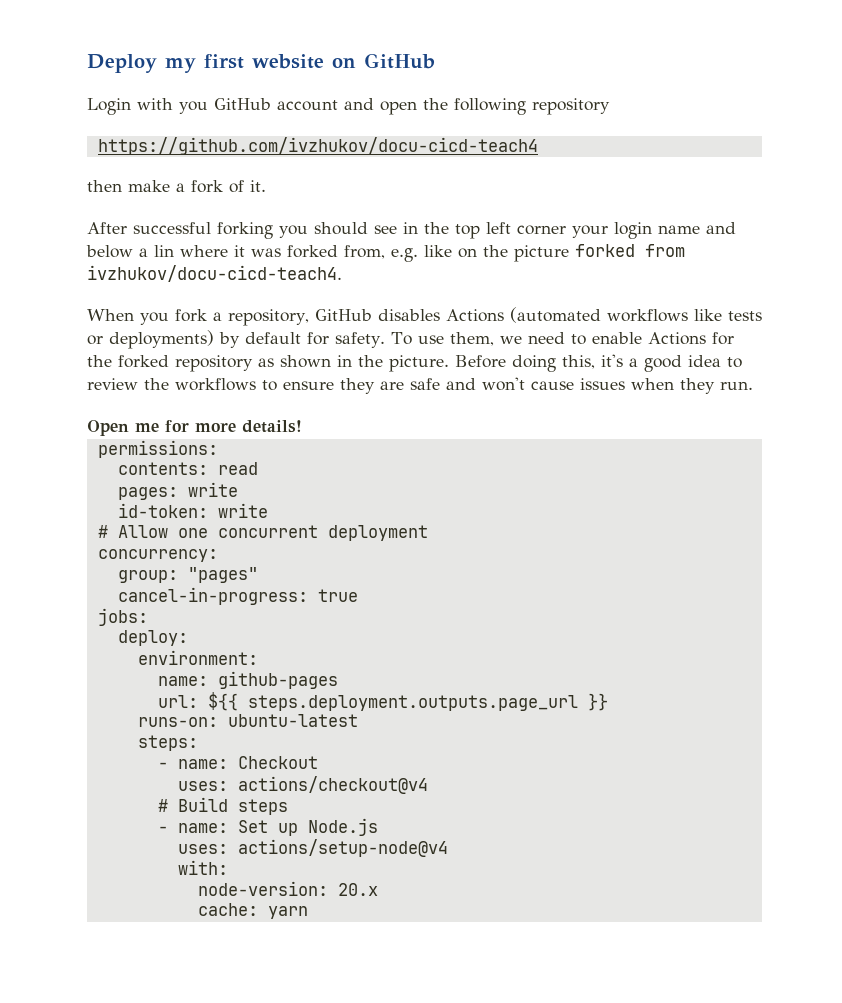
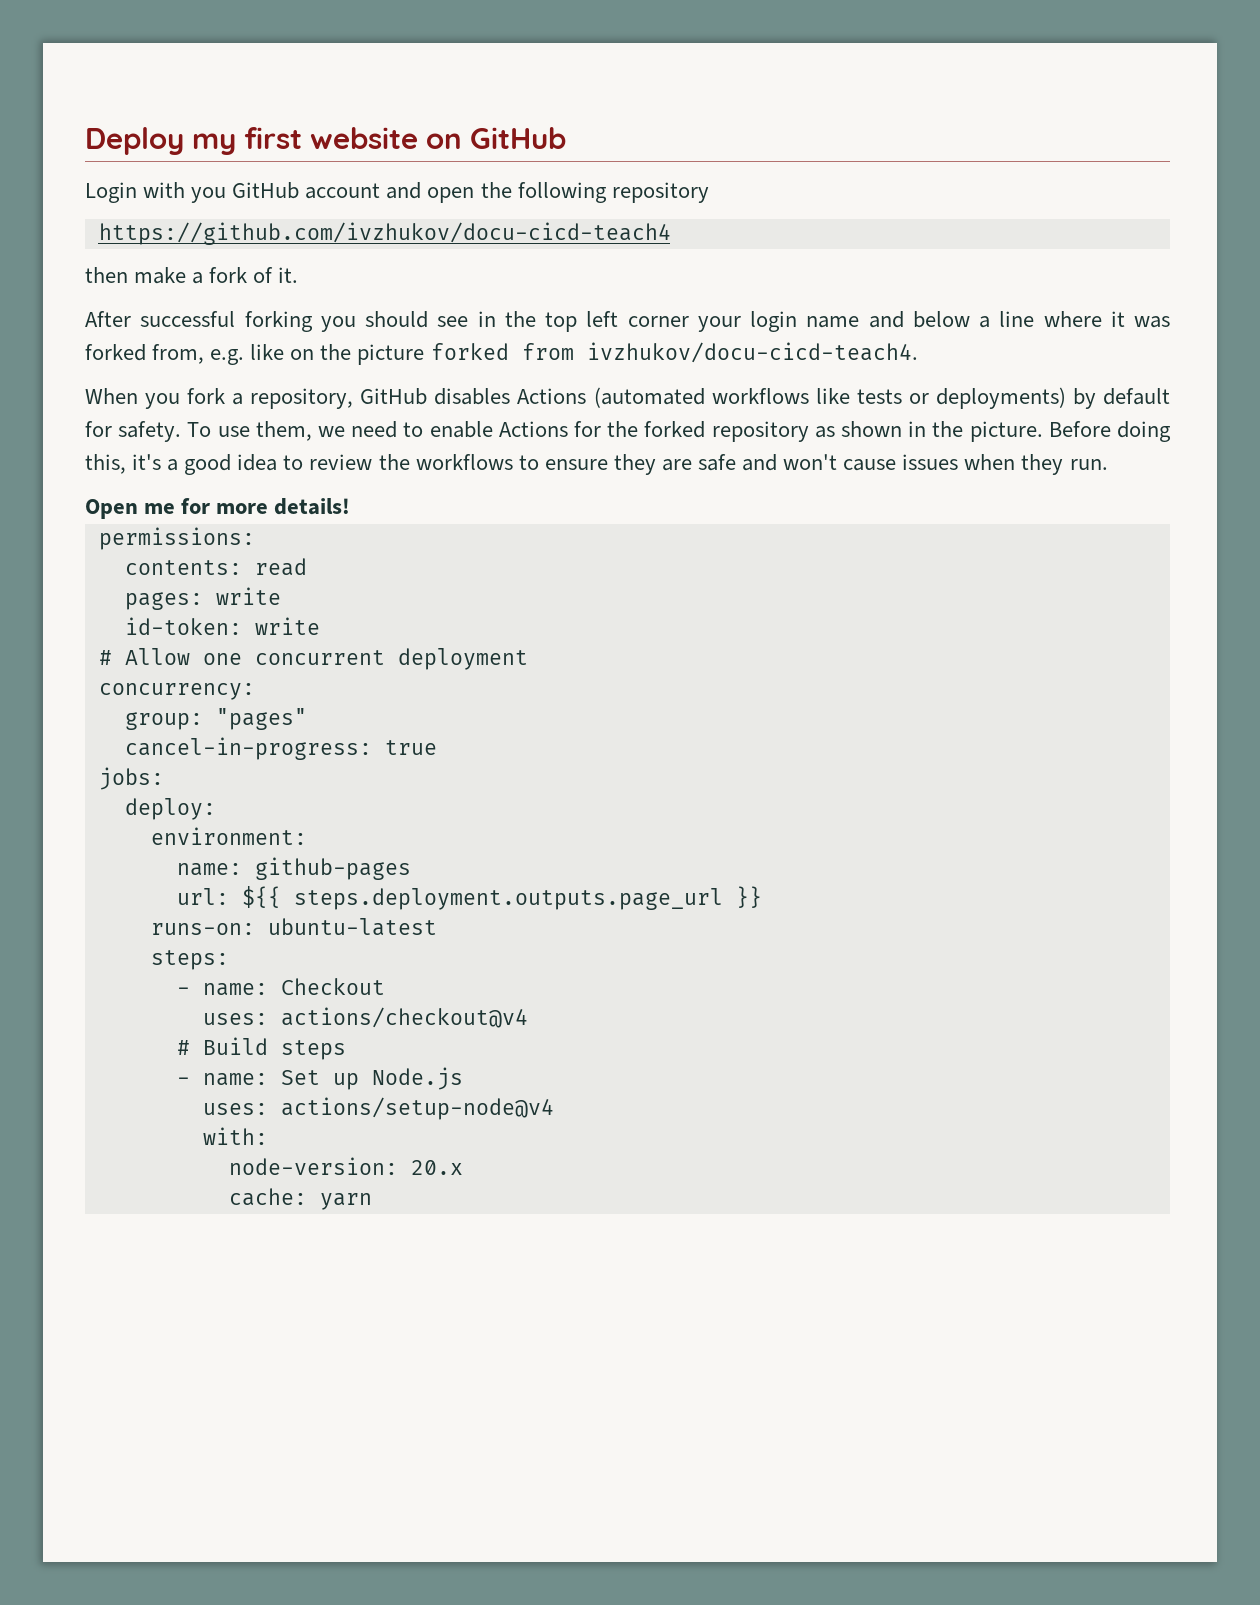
[154,245,174,257] lin -> [999,311,1035,327] line

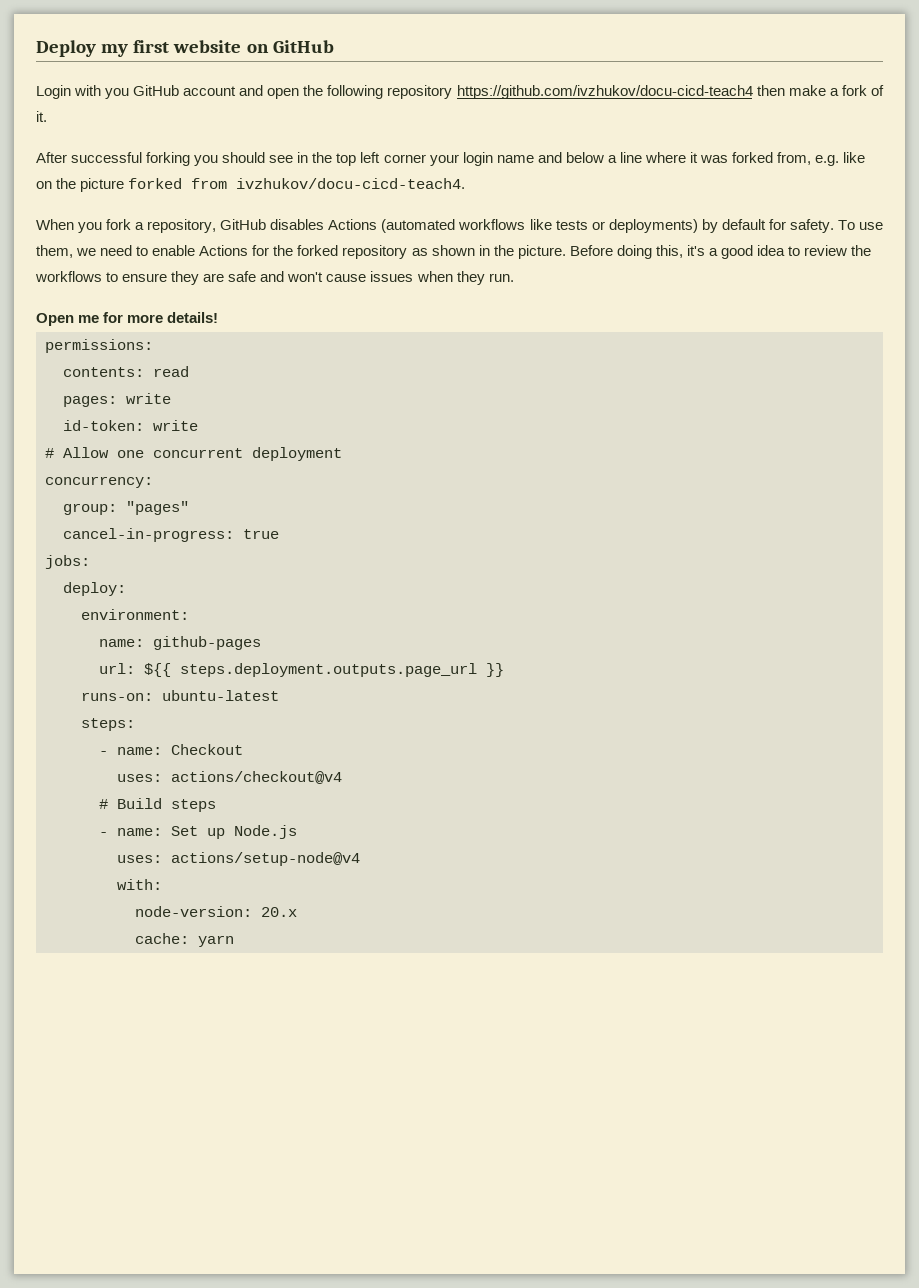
(709, 192) // -> (453, 92) none
(671, 233) // -> (753, 92) none

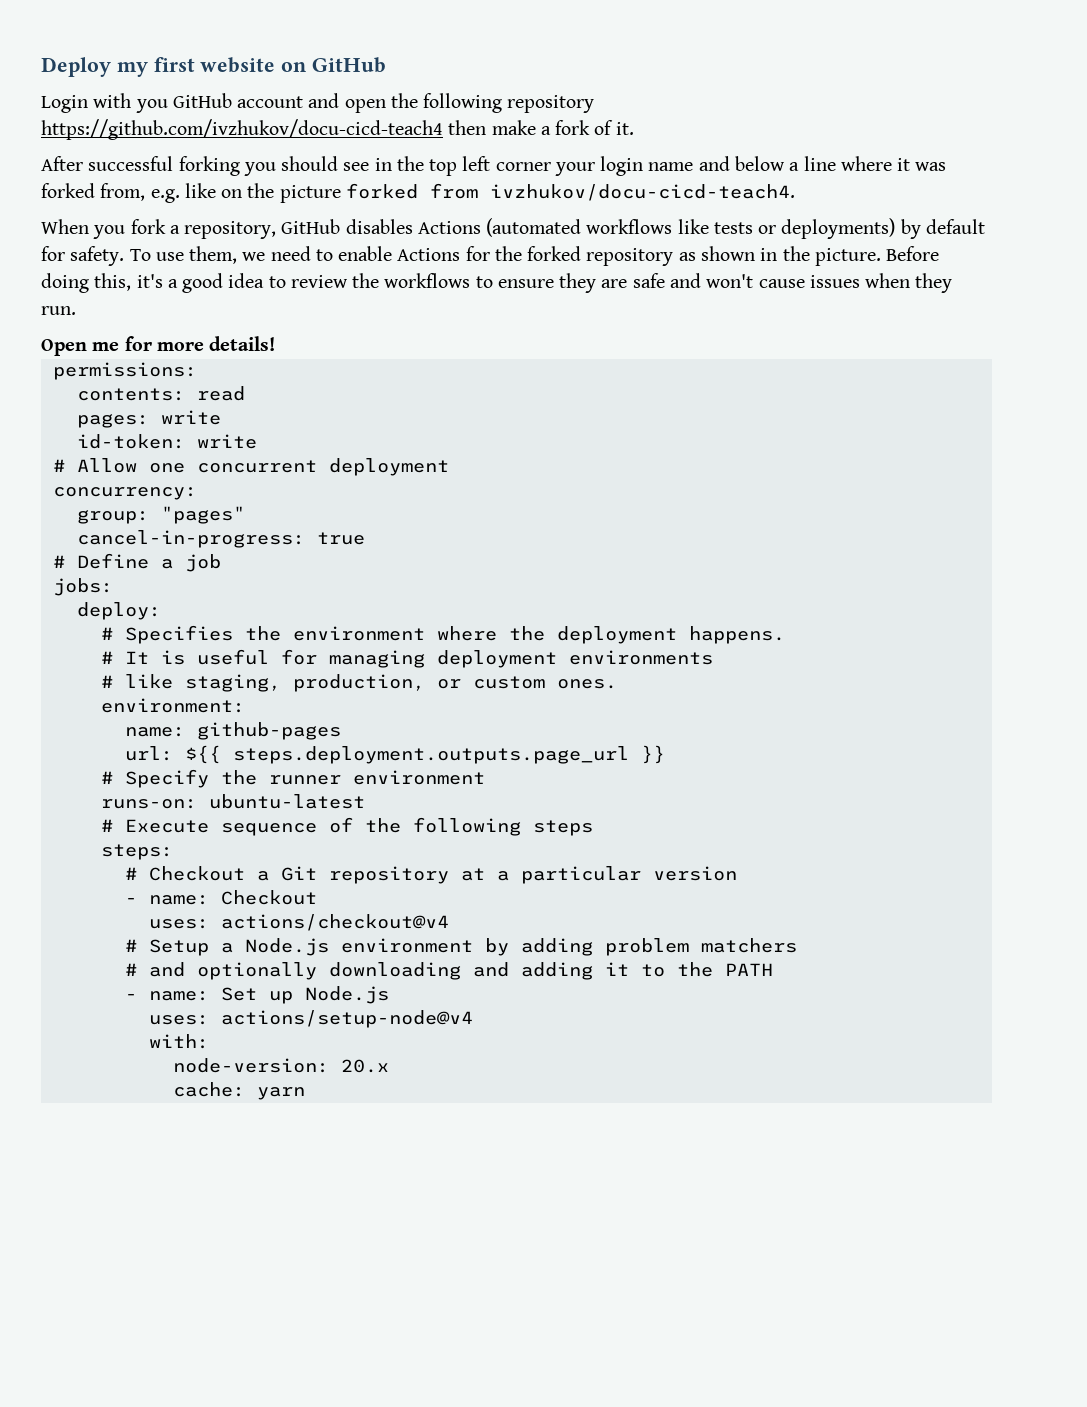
[45,555,90,569] [63,582,126,596] jobs: // deploy: -> [52,553,221,572] [52,578,113,596] [76,602,161,620] [100,625,785,644] [100,649,713,668] [100,674,617,692] # Define a job // jobs: // deploy: // # Specifies the environment where the deployment happens. // # It is useful for managing deployment environments // # like staging, production, or custom ones.
[81,690,279,701] [81,718,135,731] runs-on: ubuntu-latest // steps: -> [100,769,485,788] [100,794,365,809] [100,817,593,836] [100,844,173,860] [124,866,737,884] # Specify the runner environment // runs-on: ubuntu-latest // # Execute sequence of the following steps // steps: // # Checkout a Git repository at a particular version
[117,798,216,812] Build steps -> [148,938,797,956] [124,962,773,980] Setup a Node.js environment by adding problem matchers // # and optionally downloading and adding it to the PATH

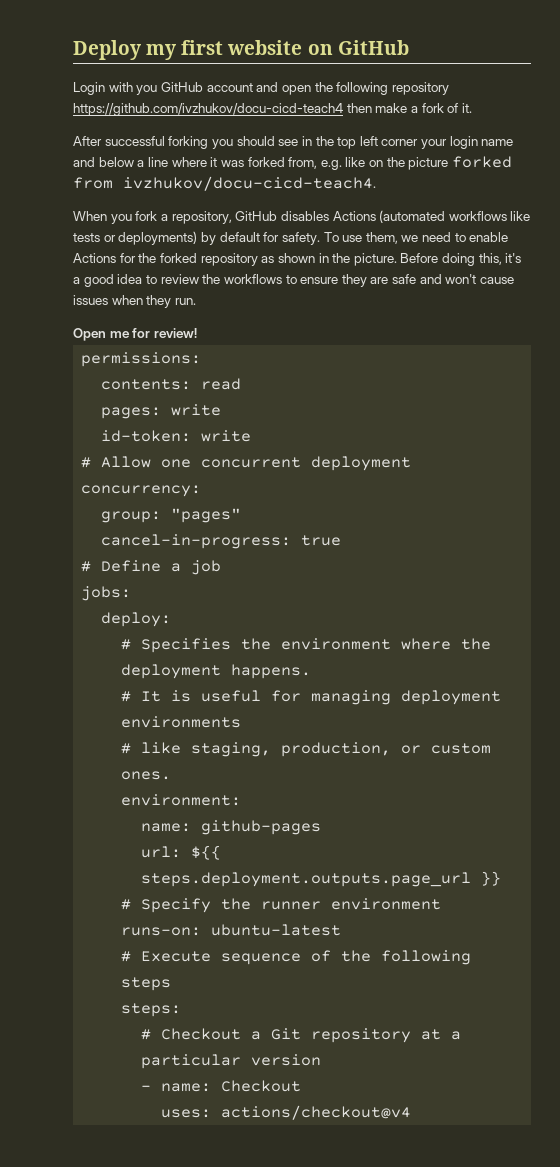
[156,336,276,351] more details! -> [153,328,197,338] review!
[124,938,797,956] [124,962,773,980] [124,986,389,1004] [148,1010,473,1028] [148,1034,209,1049] [172,1058,389,1073] [172,1082,305,1100] // # Setup a Node.js environment by adding problem matchers // # and optionally downloading and adding it to the PATH // - name: Set up Node.js // uses: actions/setup-node@v4 // with: // node-version: 20.x // cache: yarn -> (412, 1112) none

